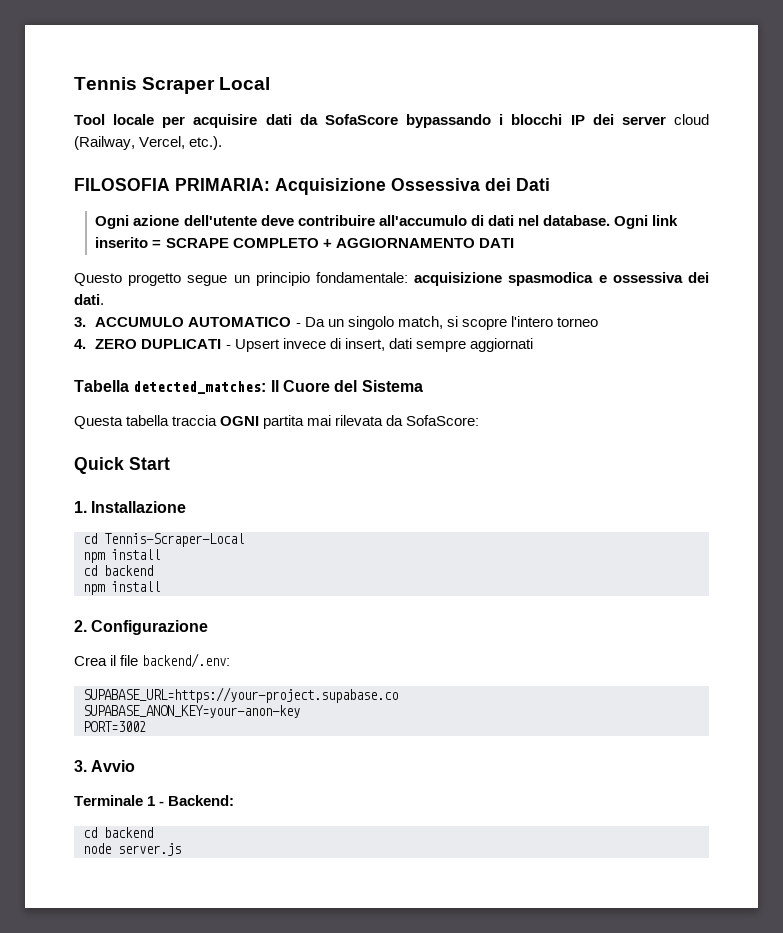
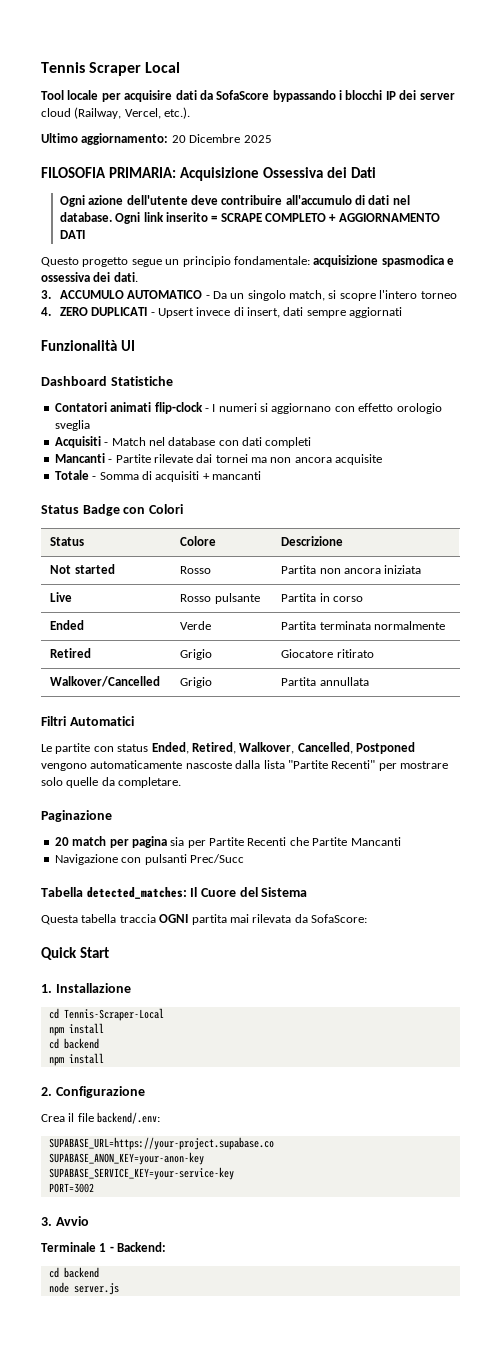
(223, 143) none -> [41,133,272,145] // Ultimo aggiornamento: 20 Dicembre 2025
(533, 345) none -> [41,340,135,351] [41,376,173,386] [54,402,442,414] [54,420,90,431] [54,436,312,448] [54,453,383,465] [54,470,261,482] [41,504,183,516] [50,537,85,546] [180,536,217,546] [281,536,344,546] [50,564,115,574] [180,566,212,574] [281,565,422,574] [50,592,73,602] [180,593,260,604] [281,593,363,602] [50,620,85,630] [180,621,212,630] [281,621,445,630] [50,648,92,658] [180,649,213,660] [281,649,374,658] [50,676,161,687] [180,677,213,688] [281,677,369,686] [41,716,134,726] [41,742,415,754] [41,760,448,771] [41,777,182,788] [41,810,112,822] [54,836,401,848] [54,854,244,865] // Funzionalità UI // Dashboard Statistiche // Contatori animati flip-clock - I numeri si aggiornano con effetto orologio sveglia // Acquisiti - Match nel database con dati completi // Mancanti - Partite rilevate dai tornei ma non ancora acquisite // Totale - Somma di acquisiti + mancanti // Status Badge con Colori // Status | Colore | Descrizione // Not started | Rosso | Partita non ancora iniziata // Live | Rosso pulsante | Partita in corso // Ended | Verde | Partita terminata normalmente // Retired | Grigio | Giocatore ritirato // Walkover/Cancelled | Grigio | Partita annullata // Filtri Automatici // Le partite con status Ended, Retired, Walkover, Cancelled, Postponed vengono automaticamente nascoste dalla lista "Partite Recenti" per mostrare solo quelle da completare. // Paginazione // 20 match per pagina sia per Partite Recenti che Partite Mancanti // Navigazione con pulsanti Prec/Succ
(300, 711) none -> [48,1167,234,1180] // SUPABASE_SERVICE_KEY=your-service-key

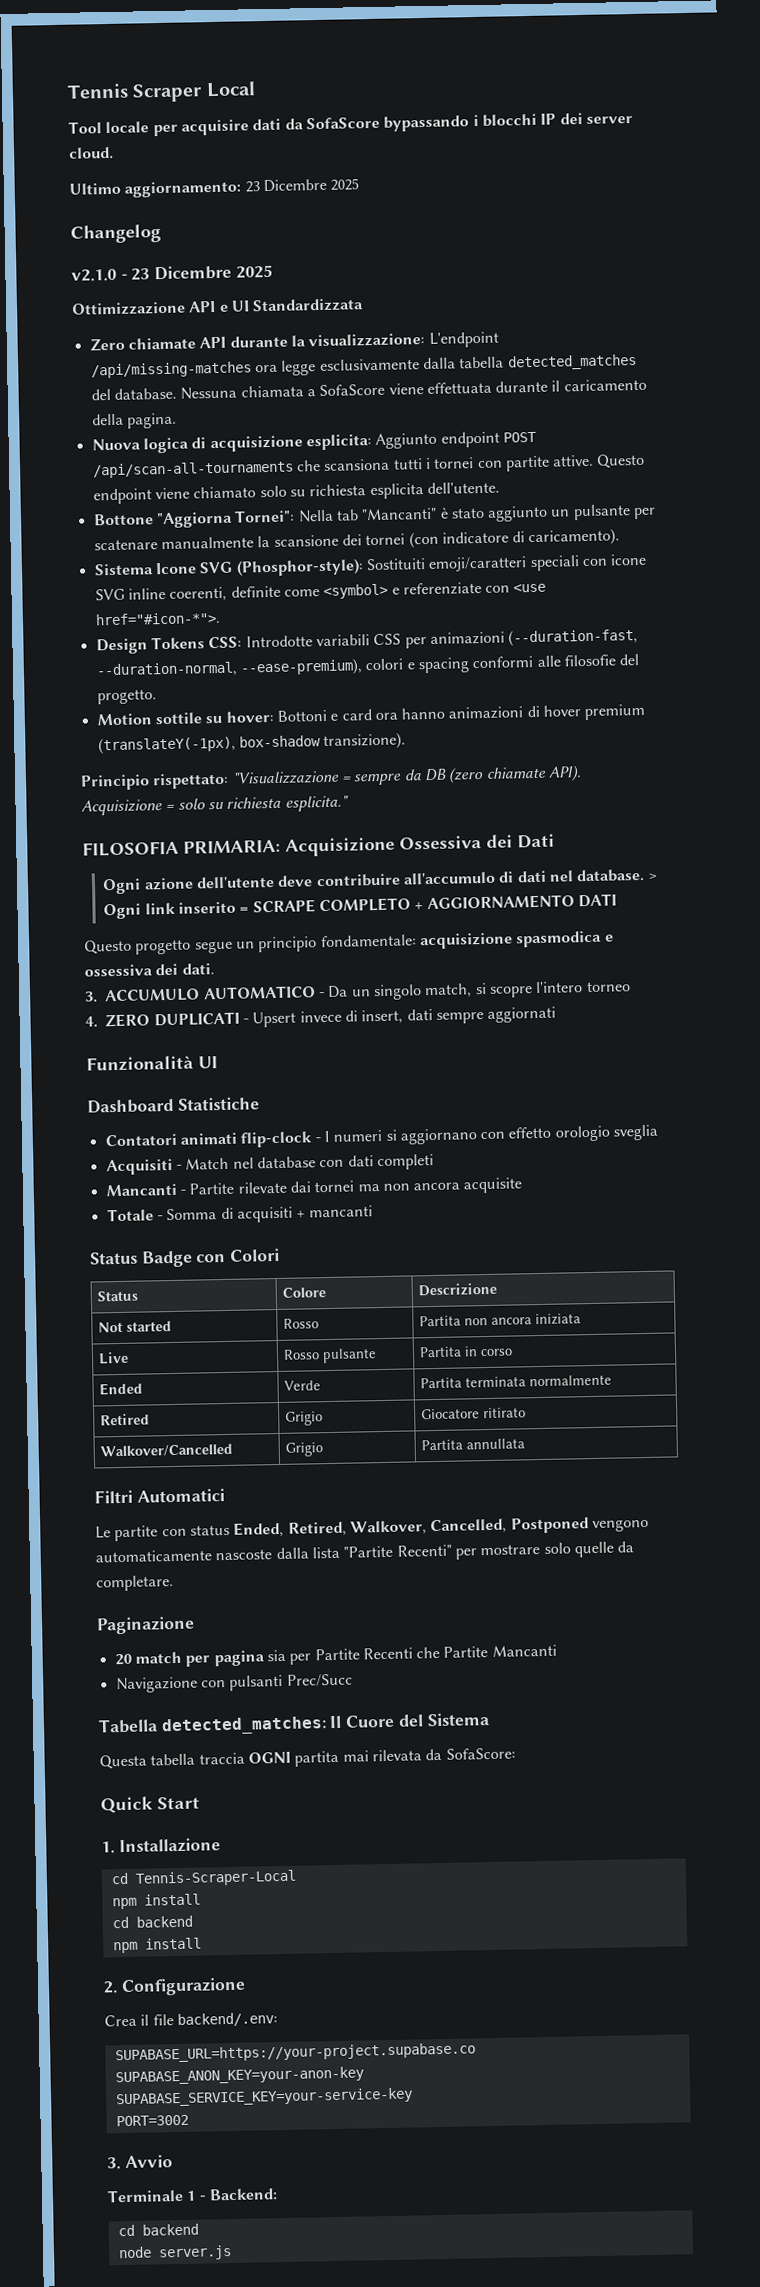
[41,107,191,119] cloud (Railway, Vercel, etc.). -> [69,146,114,160] cloud.
[171,134,272,143] 20 Dicembre 2025 -> [244,178,360,193] [70,224,161,244] [71,264,273,282] [71,298,365,316] [89,331,499,352] [90,353,637,379] [90,378,647,401] [91,412,177,429] [91,431,537,454] [92,453,646,479] [92,481,500,505] [92,504,657,529] [93,528,621,551] [93,553,648,577] [94,581,547,602] [94,611,221,626] [95,627,639,655] [95,653,640,679] [96,689,157,705] [96,703,646,726] [97,732,407,755] [80,765,582,791] [81,795,349,816] 23 Dicembre 2025 // Changelog // v2.1.0 - 23 Dicembre 2025 // Ottimizzazione API e UI Standardizzata // Zero chiamate API durante la visualizzazione: L'endpoint /api/missing-matches ora legge esclusivamente dalla tabella detected_matches del database. Nessuna chiamata a SofaScore viene effettuata durante il caricamento della pagina. // Nuova logica di acquisizione esplicita: Aggiunto endpoint POST /api/scan-all-tournaments che scansiona tutti i tornei con partite attive. Questo endpoint viene chiamato solo su richiesta esplicita dell'utente. // Bottone "Aggiorna Tornei": Nella tab "Mancanti" è stato aggiunto un pulsante per scatenare manualmente la scansione dei tornei (con indicatore di caricamento). // Sistema Icone SVG (Phosphor-style): Sostituiti emoji/caratteri speciali con icone SVG inline coerenti, definite come <symbol> e referenziate con <use href="#icon-*">. // Design Tokens CSS: Introdotte variabili CSS per animazioni (--duration-fast, --duration-normal, --ease-premium), colori e spacing conformi alle filosofie del progetto. // Motion sottile su hover: Bottoni e card ora hanno animazioni di hover premium (translateY(-1px), box-shadow transizione). // Principio rispettato: "Visualizzazione = sempre da DB (zero chiamate API). Acquisizione = solo su richiesta esplicita."
(112, 217) none -> [647,872,658,880] >

